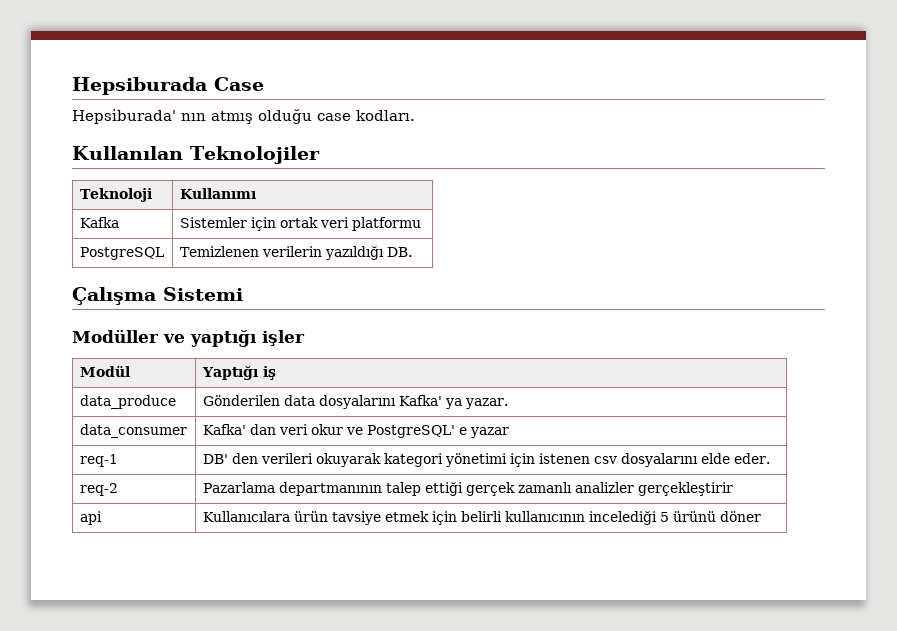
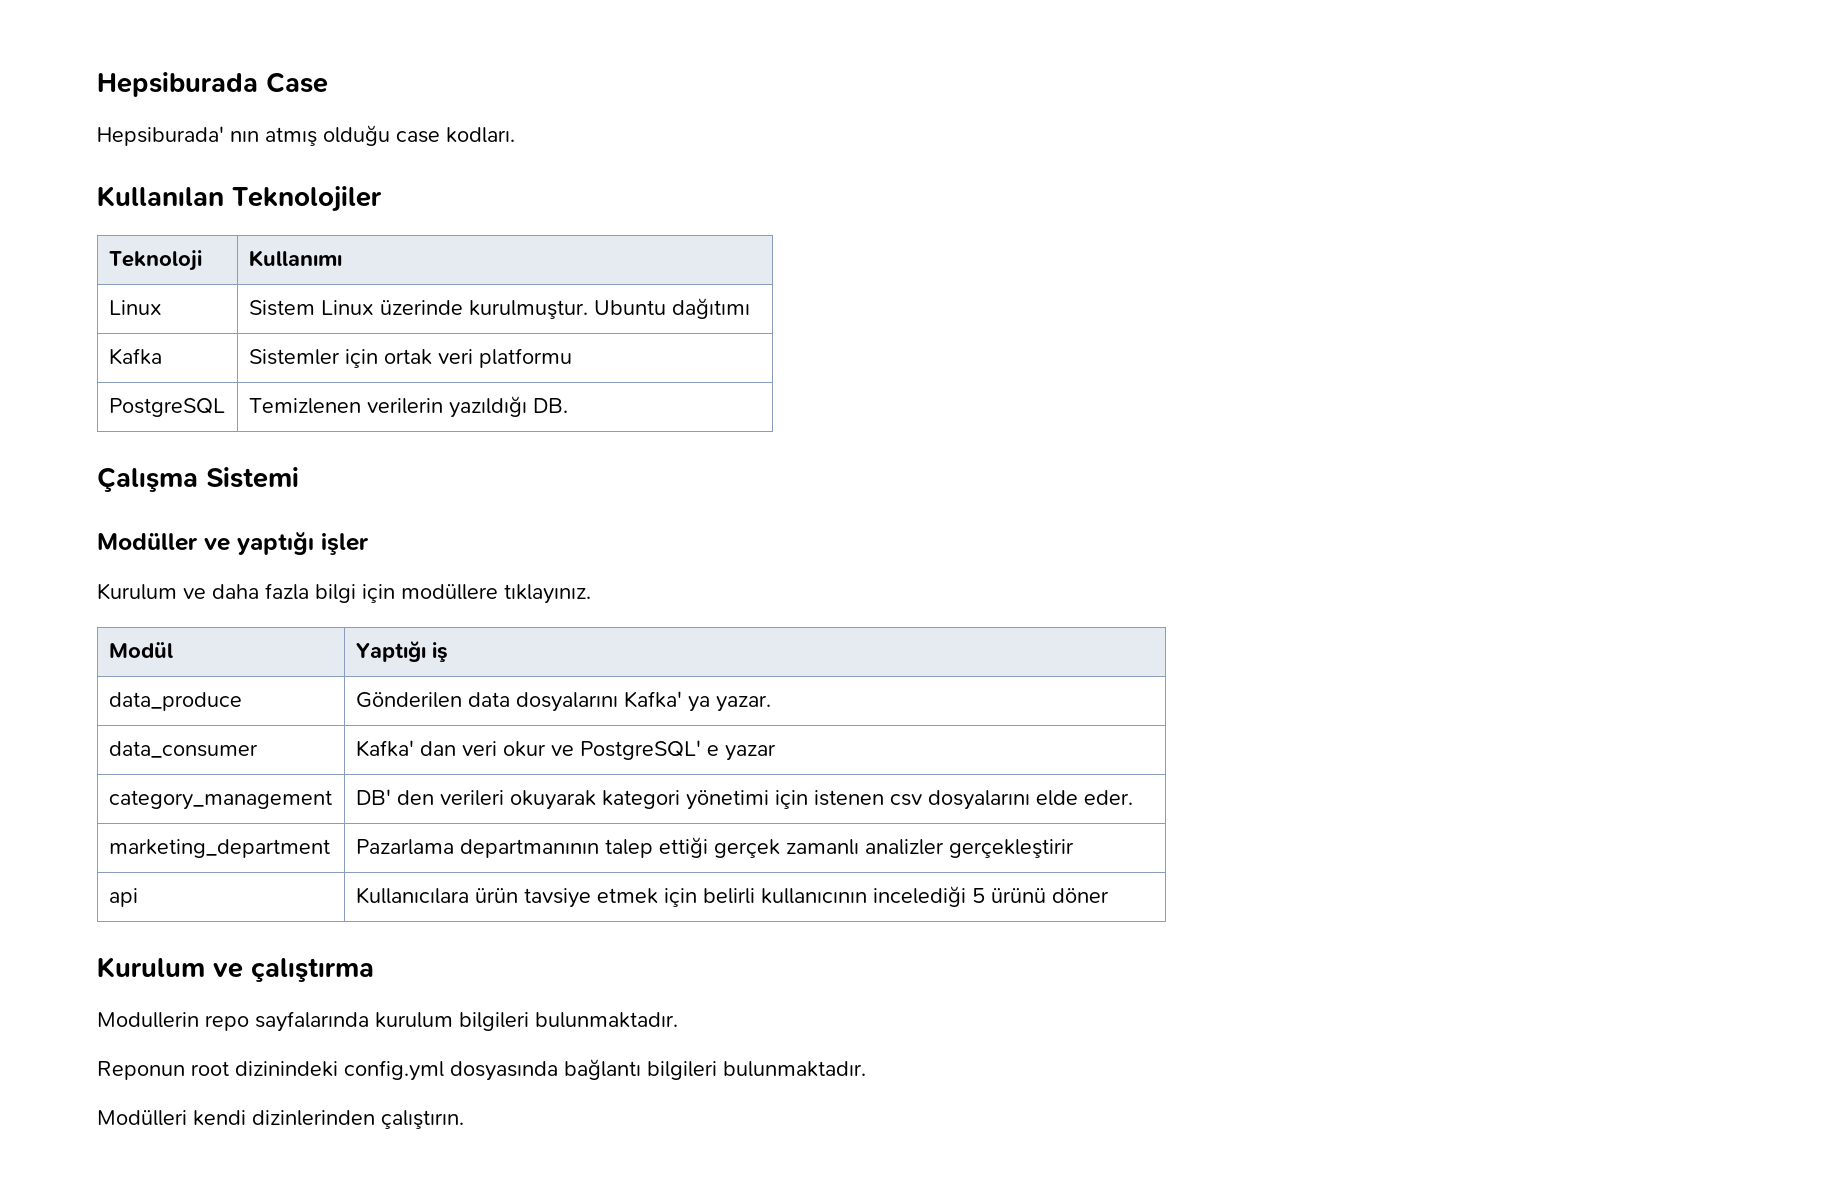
(256, 193) none -> [108,300,162,315] [248,298,750,319] // Linux | Sistem Linux üzerinde kurulmuştur. Ubuntu dağıtımı
(305, 338) none -> [97,583,591,604] // Kurulum ve daha fazla bilgi için modüllere tıklayınız.
[79,454,118,467] req-1 -> [108,790,332,810] category_management
[79,483,118,496] req-2 -> [108,839,330,858] marketing_department
(761, 516) none -> [97,957,374,982] [97,1011,678,1032] [97,1059,866,1081] [97,1110,464,1129] // Kurulum ve çalıştırma // Modullerin repo sayfalarında kurulum bilgileri bulunmaktadır. // Reponun root dizinindeki config.yml dosyasında bağlantı bilgileri bulunmaktadır. // Modülleri kendi dizinlerinden çalıştırın.

